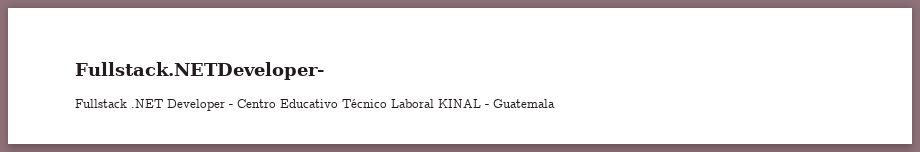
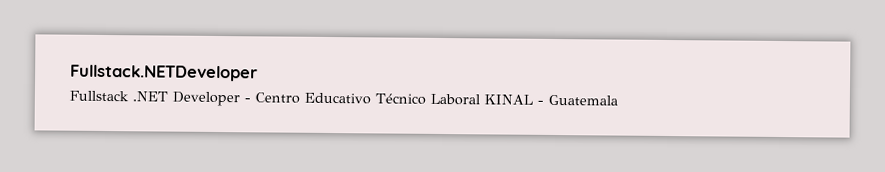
[75,62,324,80] Fullstack.NETDeveloper- -> [70,64,258,82] Fullstack.NETDeveloper

